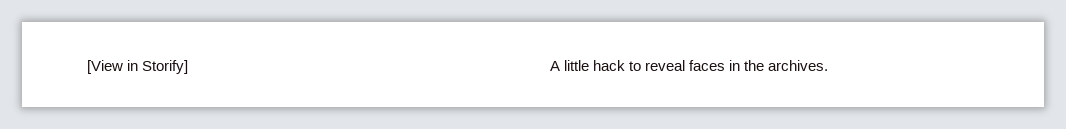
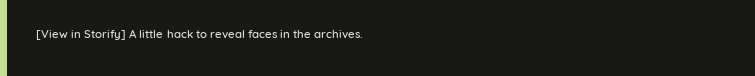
(189, 67) // -> (127, 35) none

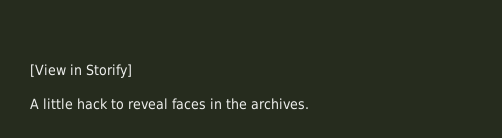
(127, 35) none -> (132, 71) //

